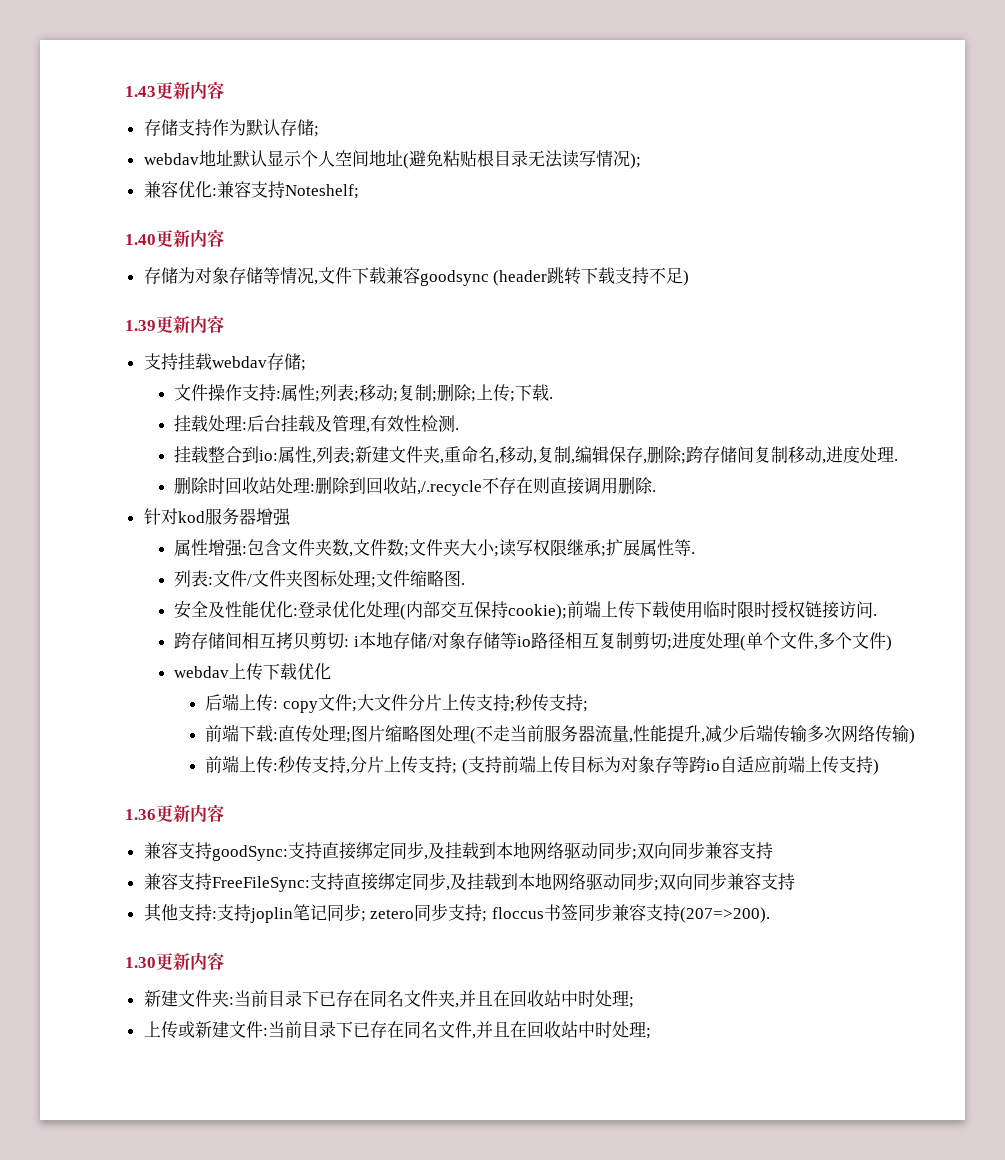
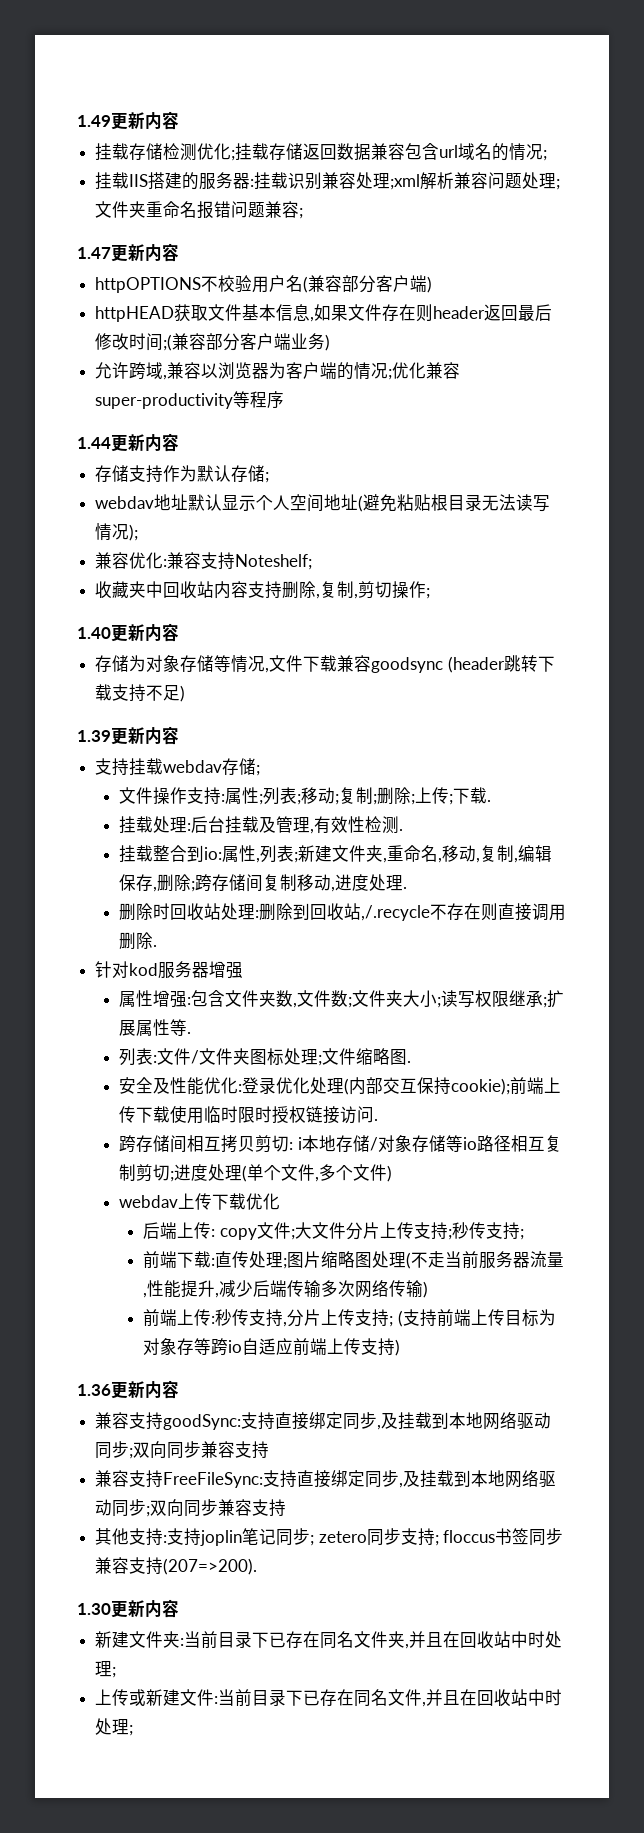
[125,86,156,97] 1.43 -> [77,111,179,130] [95,143,548,161] [95,172,561,190] [95,201,304,219] [77,243,179,262] [95,275,433,293] [95,304,553,322] [95,333,331,351] [95,362,461,380] [95,391,285,409] [77,437,111,449] 1.49更新内容 // 挂载存储检测优化;挂载存储返回数据兼容包含url域名的情况; // 挂载IIS搭建的服务器:挂载识别兼容处理;xml解析兼容问题处理;文件夹重命名报错问题兼容; // 1.47更新内容 // httpOPTIONS不校验用户名(兼容部分客户端) // httpHEAD获取文件基本信息,如果文件存在则header返回最后修改时间;(兼容部分客户端业务) // 允许跨域,兼容以浏览器为客户端的情况;优化兼容super-productivity等程序 // 1.44
(359, 191) none -> [95,581,431,599] // 收藏夹中回收站内容支持删除,复制,剪切操作;

